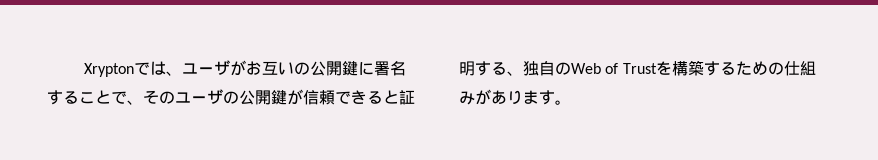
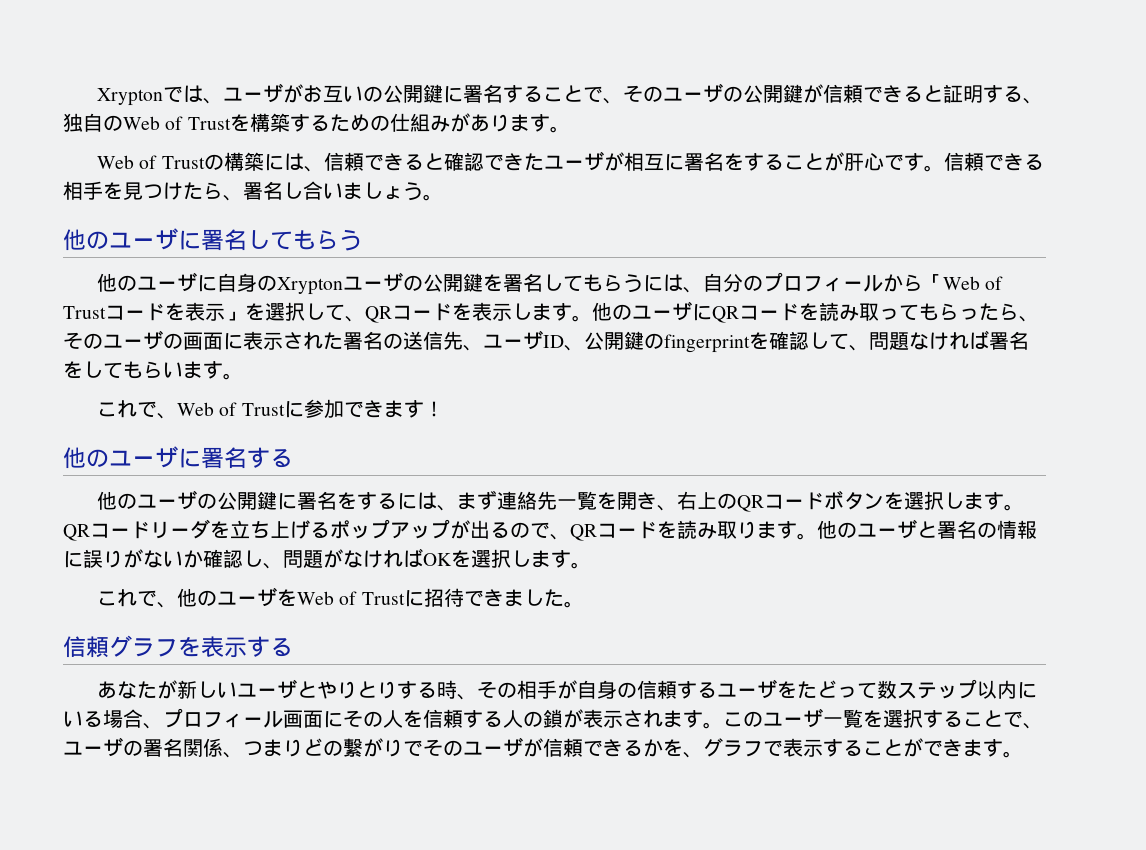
(571, 102) none -> [96,151,1044,172] [63,181,443,201] [63,228,362,251] [96,272,1004,295] [63,301,1039,323] [63,330,1029,353] [63,361,243,380] [96,399,444,419] [63,446,293,469] [96,490,1024,512] [63,519,1037,541] [63,548,591,569] [96,587,584,608] [63,635,293,658] [96,679,1037,700] [63,708,1043,729] [63,737,1023,758] // Web of Trustの構築には、信頼できると確認できたユーザが相互に署名をすることが肝心です。信頼できる相手を見つけたら、署名し合いましょう。 // 他のユーザに署名してもらう // 他のユーザに自身のXryptonユーザの公開鍵を署名してもらうには、自分のプロフィールから「Web of Trustコードを表示」を選択して、QRコードを表示します。他のユーザにQRコードを読み取ってもらったら、そのユーザの画面に表示された署名の送信先、ユーザID、公開鍵のfingerprintを確認して、問題なければ署名をしてもらいます。 // これで、Web of Trustに参加できます！ // 他のユーザに署名する // 他のユーザの公開鍵に署名をするには、まず連絡先一覧を開き、右上のQRコードボタンを選択します。QRコードリーダを立ち上げるポップアップが出るので、QRコードを読み取ります。他のユーザと署名の情報に誤りがないか確認し、問題がなければOKを選択します。 // これで、他のユーザをWeb of Trustに招待できました。 // 信頼グラフを表示する // あなたが新しいユーザとやりとりする時、その相手が自身の信頼するユーザをたどって数ステップ以内にいる場合、プロフィール画面にその人を信頼する人の鎖が表示されます。このユーザ一覧を選択することで、ユーザの署名関係、つまりどの繋がりでそのユーザが信頼できるかを、グラフで表示することができます。

